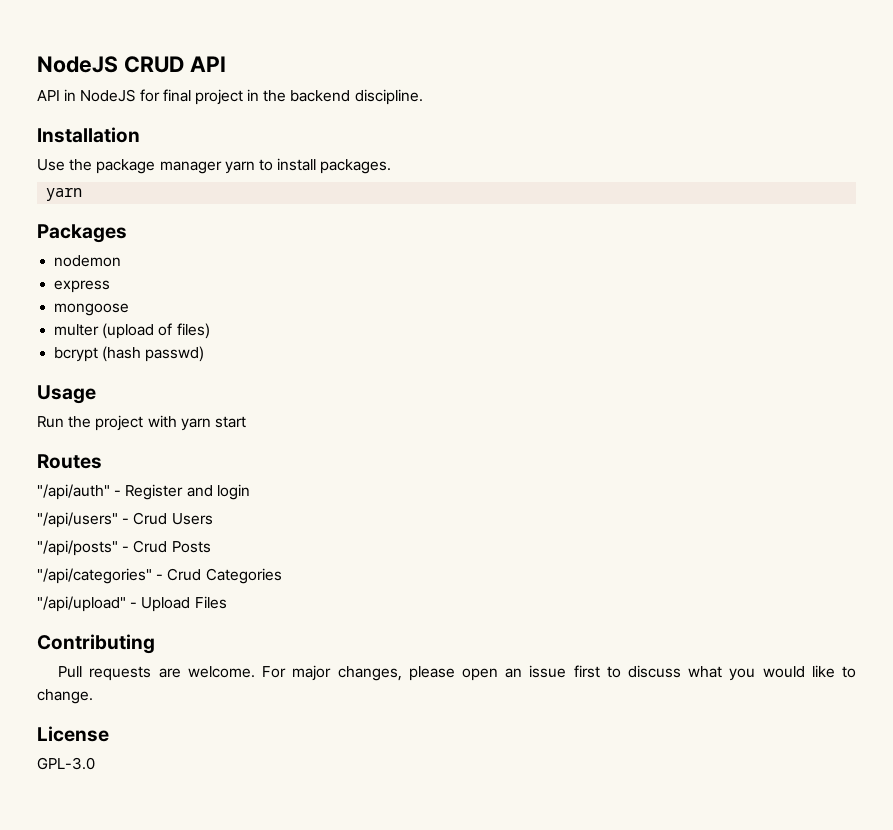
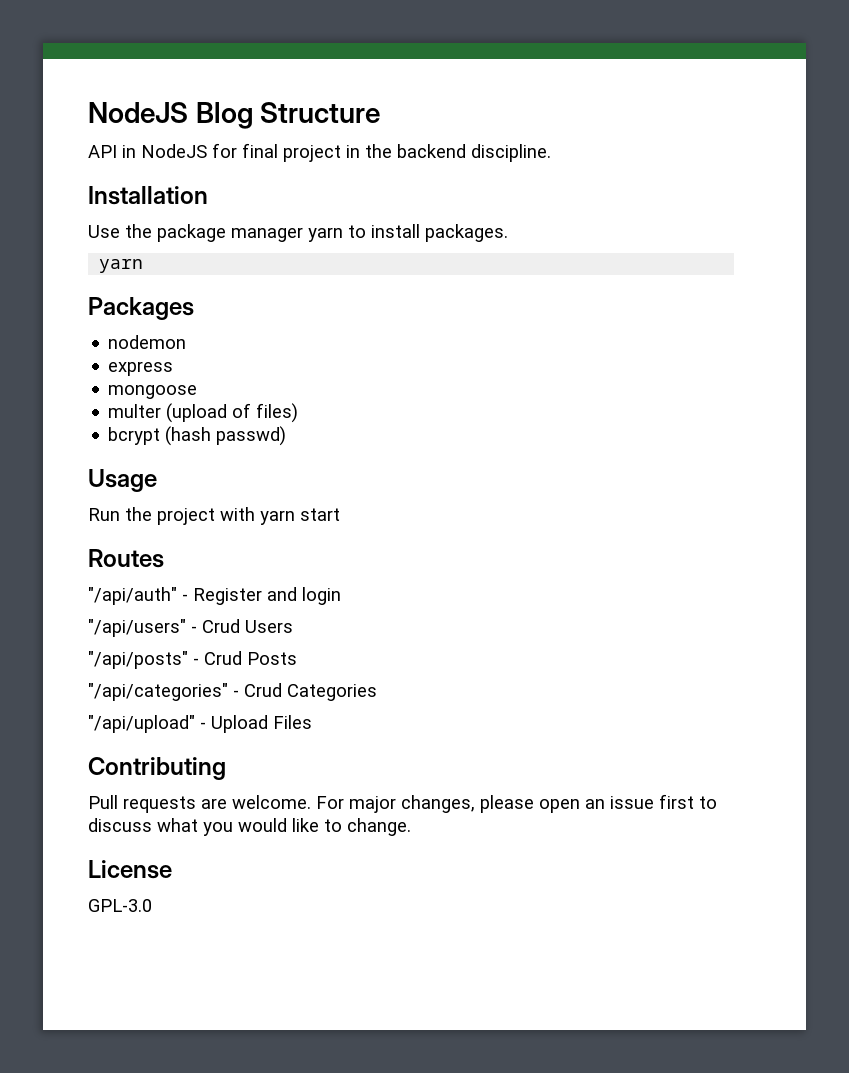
[37,56,226,73] NodeJS CRUD API -> [88,102,381,129] NodeJS Blog Structure

